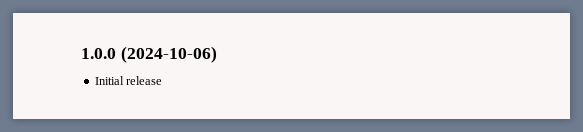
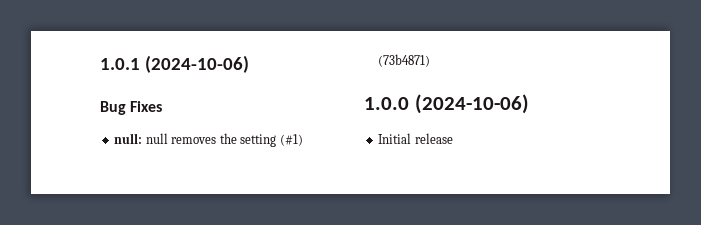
(81, 53) none -> [100,55,249,73] [100,101,163,115] [114,133,303,147] [378,54,431,67] 1.0.1 (2024-10-06) // Bug Fixes // null: null removes the setting (#1) (73b4871) //

